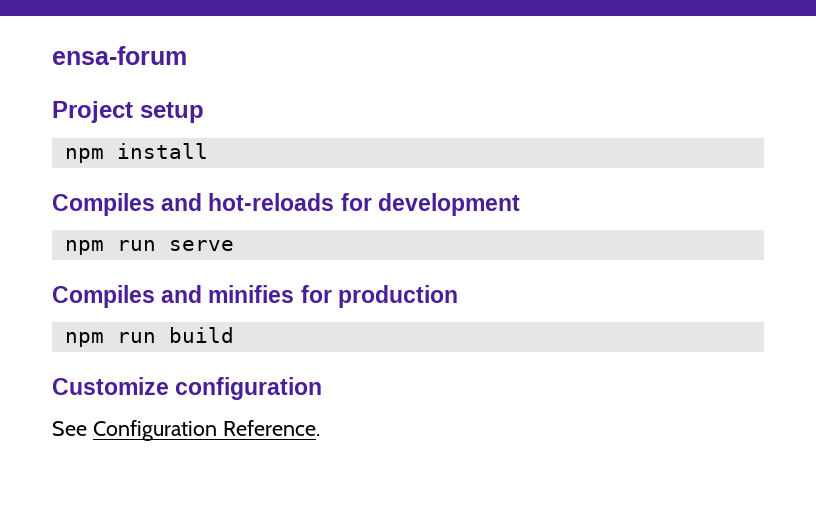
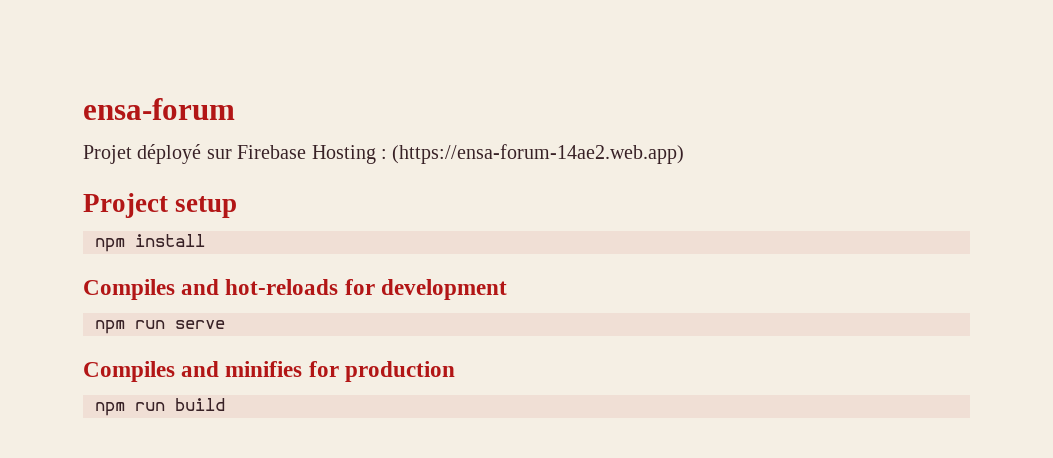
(187, 55) none -> [83,144,685,164] // Projet déployé sur Firebase Hosting : (https://ensa-forum-14ae2.web.app)
[52,377,323,400] [52,420,320,441] // Customize configuration // See Configuration Reference. -> (225, 404) none

